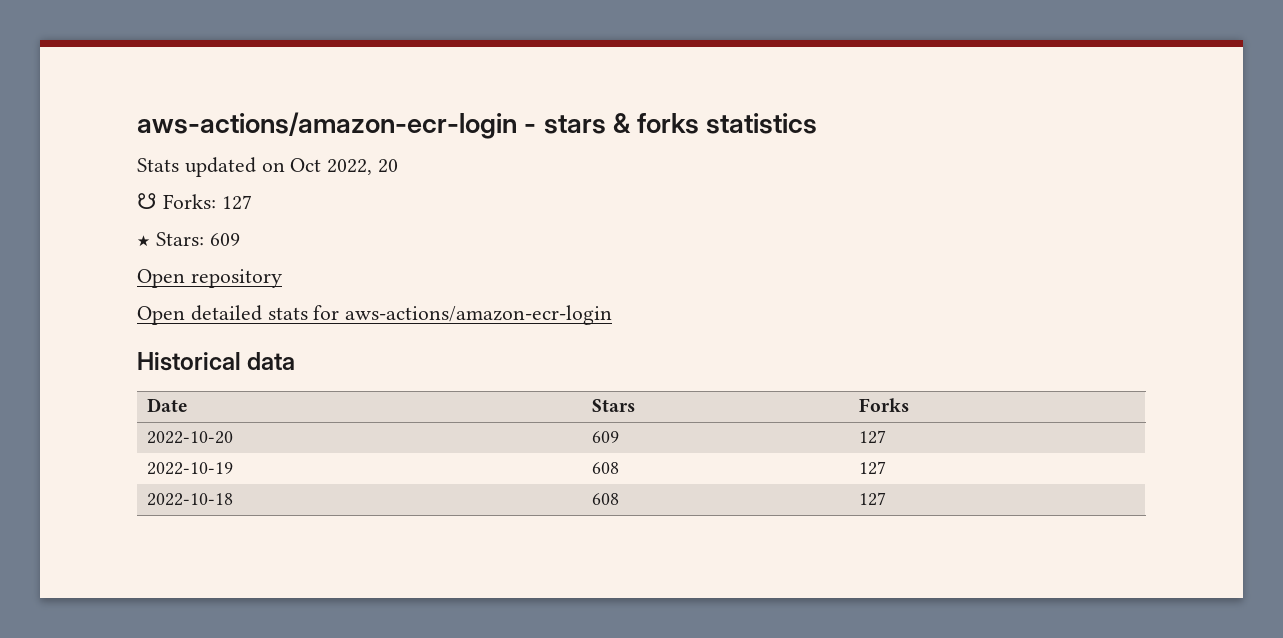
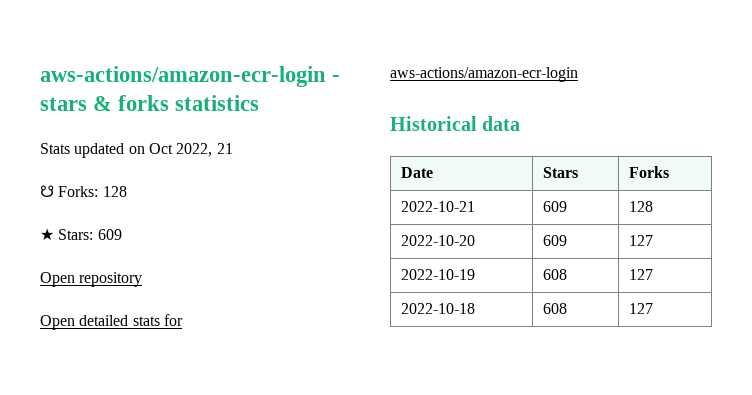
[378,159,399,173] 20 -> [216,143,233,154] 21
[221,195,252,210] 127 -> [102,186,127,197] 128
(909, 405) none -> [400,201,475,212] [542,201,567,212] [628,201,653,212] // 2022-10-21 | 609 | 128

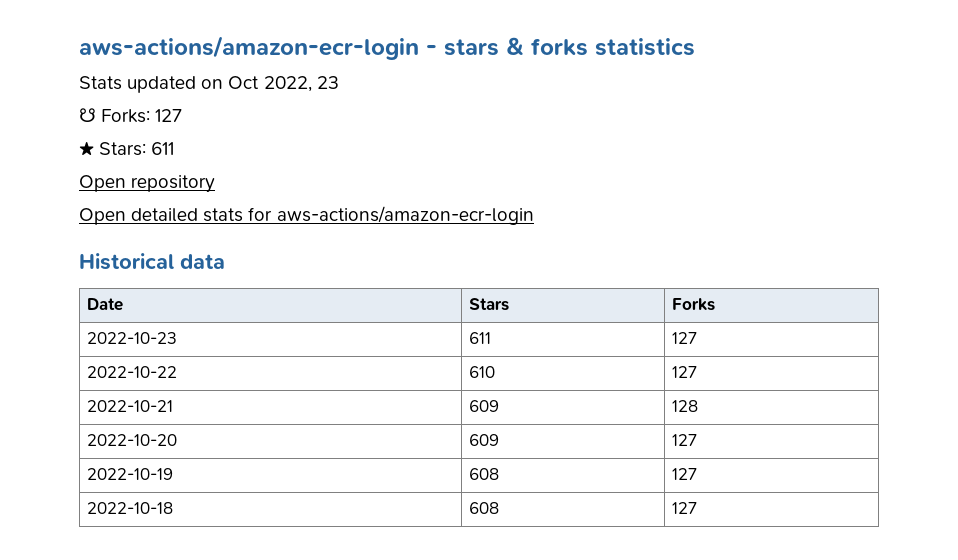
[216,143,233,154] 21 -> [316,76,339,89] 23
[102,186,127,197] 128 -> [155,109,183,122] 127
[97,229,122,240] 609 -> [151,142,175,155] 611
(669, 172) none -> [86,332,177,344] [468,332,491,344] [671,332,697,344] [86,366,177,378] [468,366,495,378] [671,366,697,378] // 2022-10-23 | 611 | 127 // 2022-10-22 | 610 | 127

